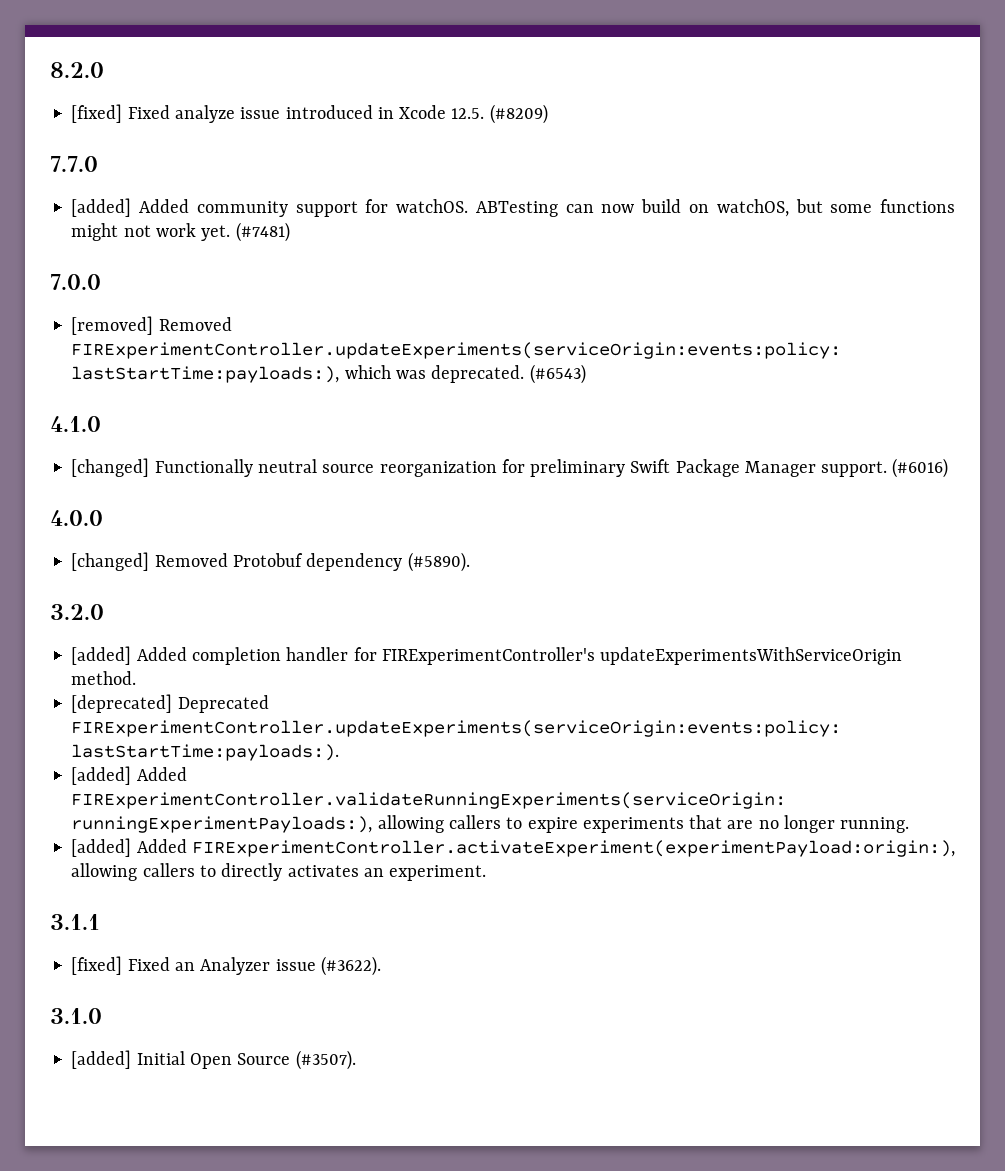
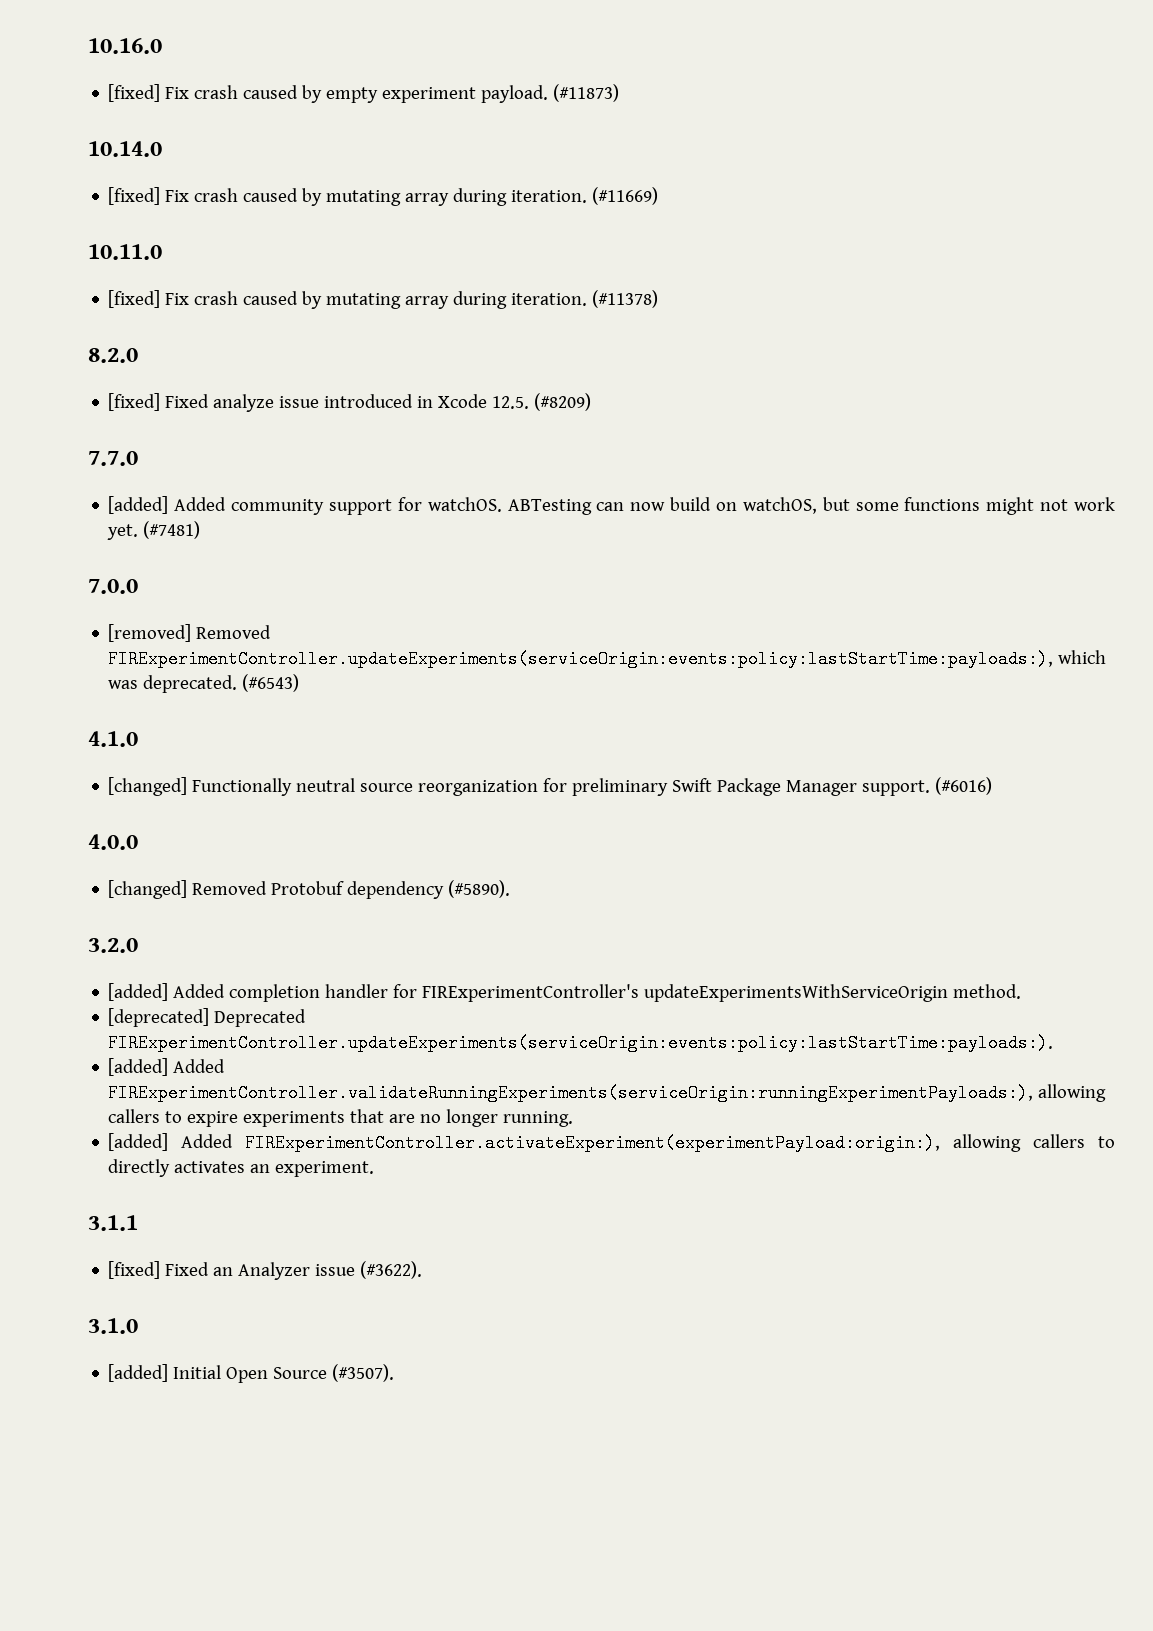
(50, 70) none -> [88,38,162,54] [108,84,620,103] [88,141,162,157] [108,187,659,206] [88,244,162,260] [108,290,659,309] 10.16.0 // [fixed] Fix crash caused by empty experiment payload. (#11873) // 10.14.0 // [fixed] Fix crash caused by mutating array during iteration. (#11669) // 10.11.0 // [fixed] Fix crash caused by mutating array during iteration. (#11378) //

